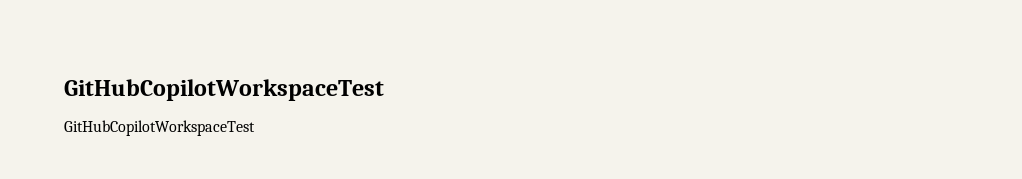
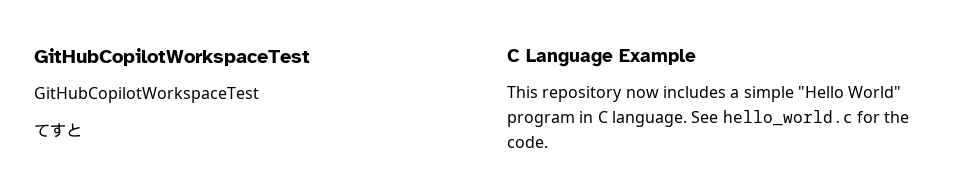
(255, 128) none -> [34,123,82,138] [507,49,696,67] [507,86,902,102] [507,110,910,127] [507,136,548,148] // てすと // C Language Example // This repository now includes a simple "Hello World" program in C language. See hello_world.c for the code.

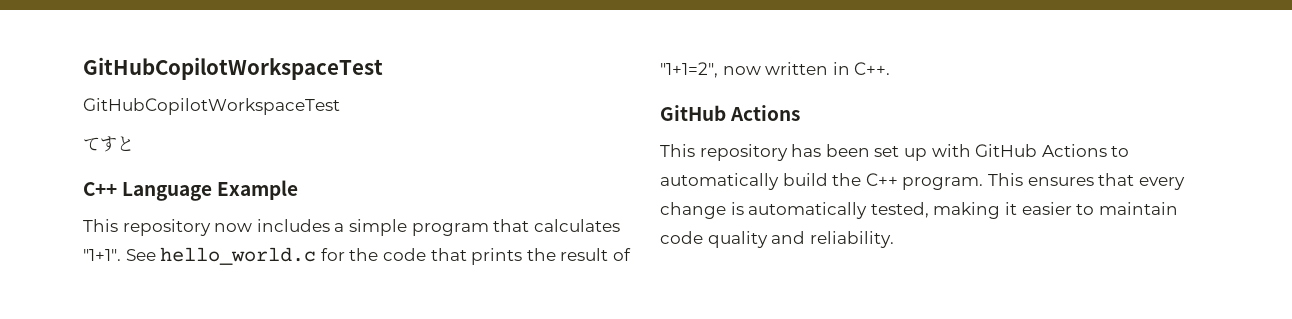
[507,49,520,62] C -> [83,182,117,196] C++
[797,86,902,98] [507,110,910,127] [507,136,548,148] "Hello World" program in C language. See hello_world.c for the code. -> [411,219,620,236] [83,247,631,265] [660,62,891,78] [660,105,801,121] [660,144,1130,161] [660,173,1185,190] [660,202,1178,219] [660,231,894,248] program that calculates "1+1". See hello_world.c for the code that prints the result of "1+1=2", now written in C++. // GitHub Actions // This repository has been set up with GitHub Actions to automatically build the C++ program. This ensures that every change is automatically tested, making it easier to maintain code quality and reliability.

